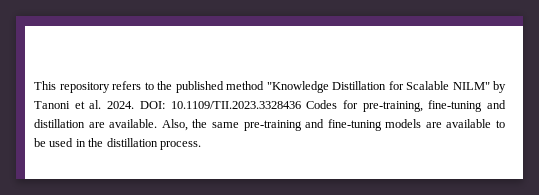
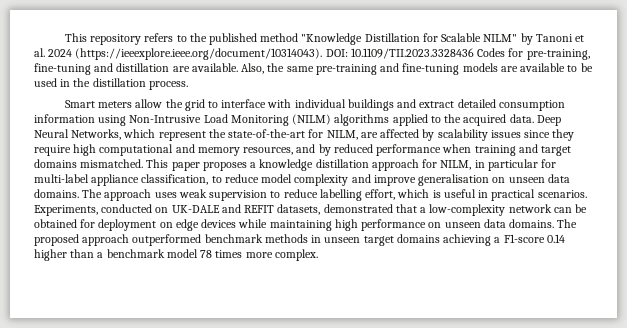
[107,101,135,109] 2024. -> [48,48,323,60] 2024 (https://ieeexplore.ieee.org/document/10314043).
(201, 145) none -> [64,99,565,111] [34,114,561,126] [34,129,575,141] [34,144,572,156] [34,159,557,171] [34,174,570,186] [34,189,587,201] [34,204,588,216] [34,219,578,231] [34,234,565,246] [34,249,318,261] // Smart meters allow the grid to interface with individual buildings and extract detailed consumption information using Non-Intrusive Load Monitoring (NILM) algorithms applied to the acquired data. Deep Neural Networks, which represent the state-of-the-art for NILM, are affected by scalability issues since they require high computational and memory resources, and by reduced performance when training and target domains mismatched. This paper proposes a knowledge distillation approach for NILM, in particular for multi-label appliance classification, to reduce model complexity and improve generalisation on unseen data domains. The approach uses weak supervision to reduce labelling effort, which is useful in practical scenarios. Experiments, conducted on UK-DALE and REFIT datasets, demonstrated that a low-complexity network can be obtained for deployment on edge devices while maintaining high performance on unseen data domains. The proposed approach outperformed benchmark methods in unseen target domains achieving a F1-score 0.14 higher than a benchmark model 78 times more complex.

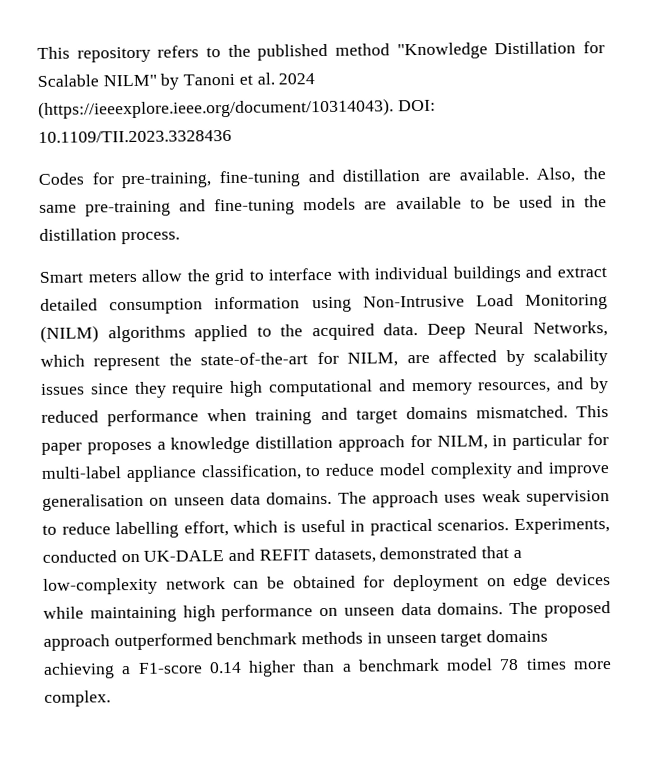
(474, 53) none -> (232, 136) //

